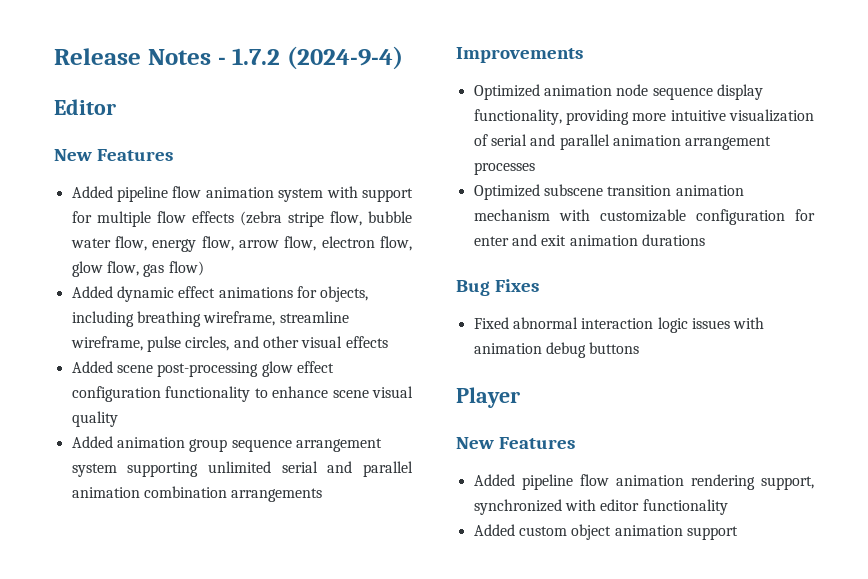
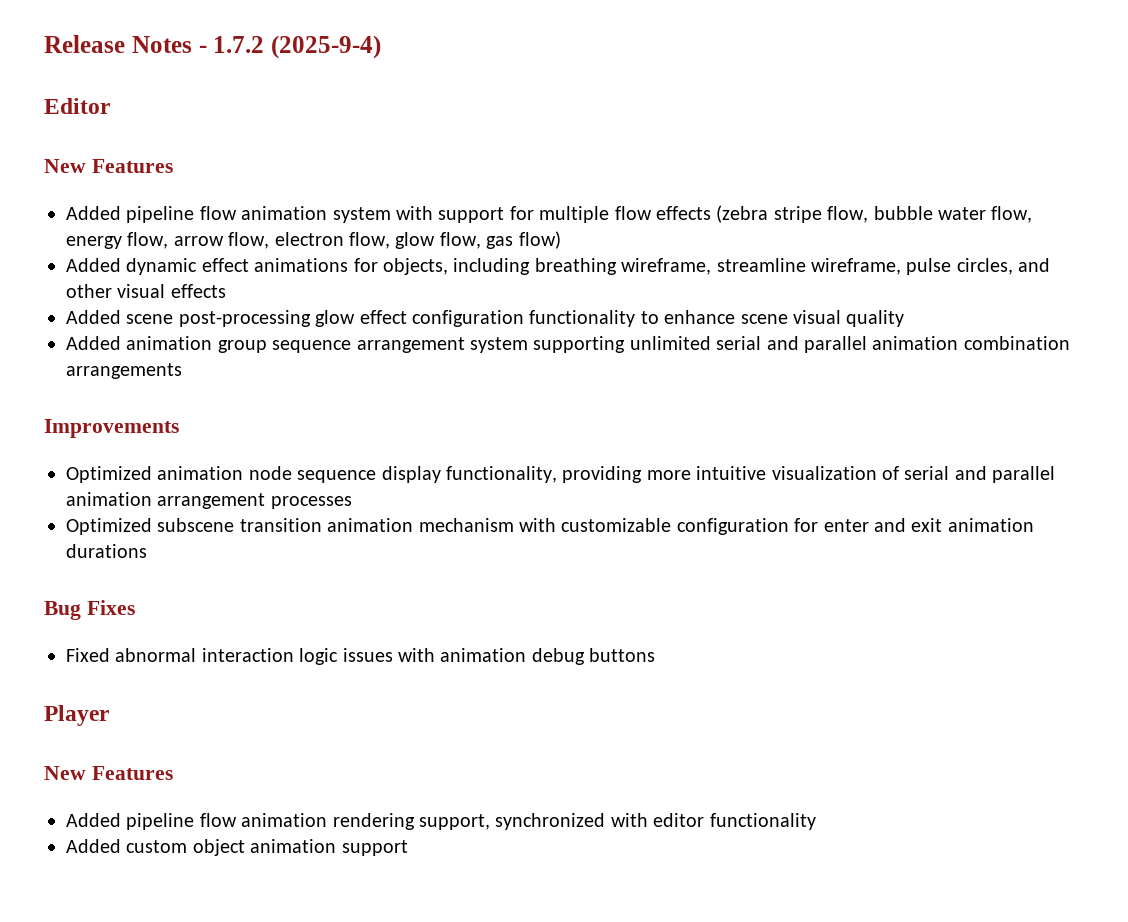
[287,46,403,70] (2024-9-4) -> [271,35,381,59] (2025-9-4)

